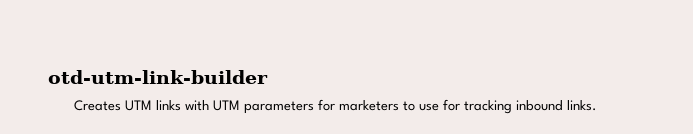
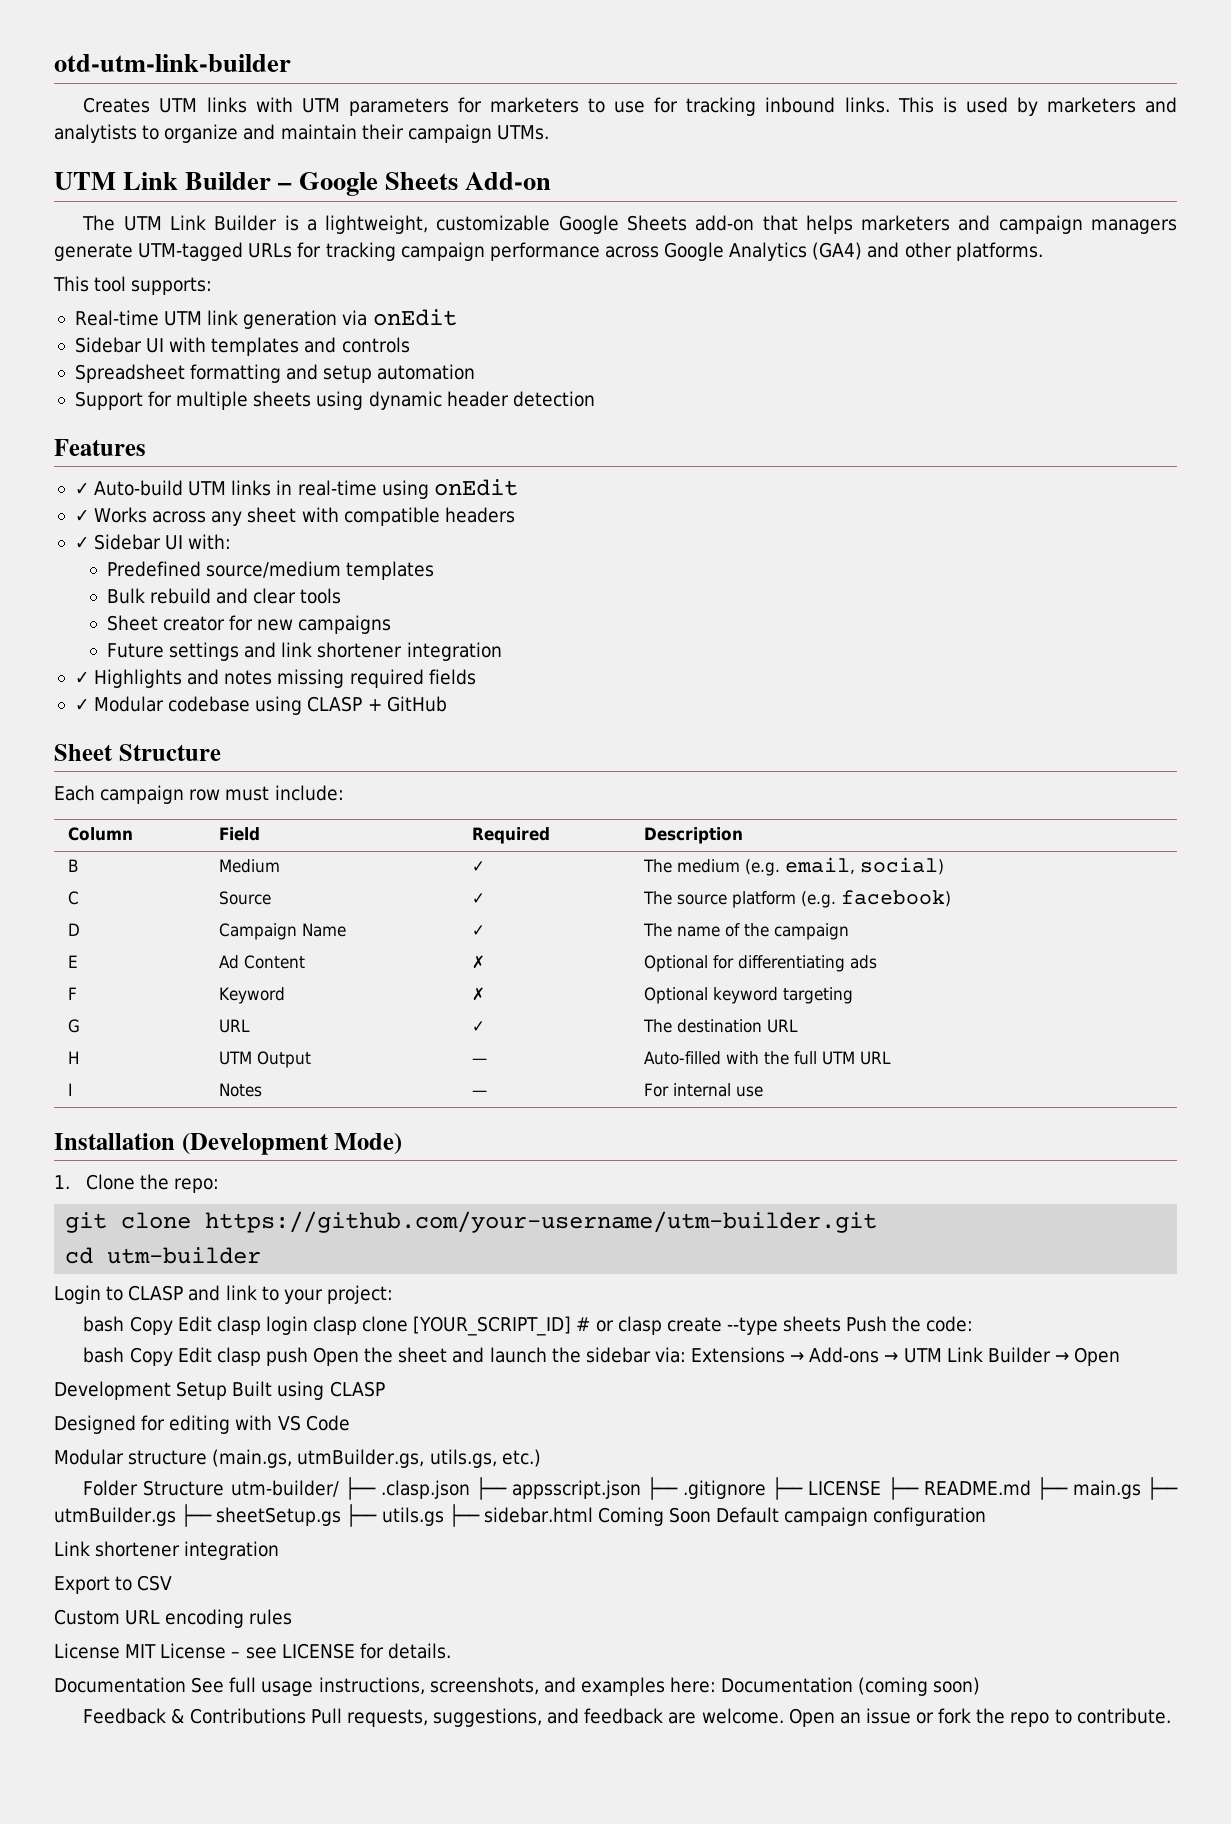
(597, 105) none -> [897,97,1177,116] [54,124,549,143] [54,172,551,196] [82,215,1177,234] [54,242,1043,261] [53,276,213,295] [74,309,457,329] [74,337,410,356] [74,364,476,383] [74,391,595,410] [54,439,146,456] [74,479,518,499] [74,507,515,526] [74,534,232,550] [106,561,435,580] [106,588,342,604] [106,615,392,634] [106,642,502,661] [74,669,476,688] [74,696,447,715] [54,744,221,761] [54,785,344,804] [68,827,134,841] [219,827,261,841] [472,827,551,844] [644,827,744,844] [68,859,80,872] [219,859,281,873] [472,861,486,872] [643,857,945,876] [68,891,80,905] [219,891,272,905] [472,893,486,904] [643,890,952,908] [68,923,81,936] [219,923,347,940] [472,925,486,936] [643,923,850,940] [68,955,79,968] [219,955,306,969] [472,955,486,969] [644,955,878,972] [68,987,78,1000] [219,987,286,1004] [472,987,486,1001] [644,987,854,1004] [68,1019,81,1033] [219,1019,251,1033] [472,1021,486,1032] [643,1019,799,1033] [68,1051,81,1064] [219,1051,312,1068] [472,1058,488,1064] [644,1051,892,1065] [68,1083,74,1096] [219,1083,263,1097] [472,1090,488,1096] [644,1083,764,1097] [54,1133,403,1155] [54,1174,220,1193] [65,1211,878,1233] [65,1247,262,1264] [54,1285,393,1304] [83,1316,974,1336] [83,1347,1121,1366] [54,1381,385,1400] [54,1415,350,1434] [54,1449,541,1468] [83,1477,1179,1500] [54,1504,987,1527] [54,1541,280,1560] [54,1575,173,1594] [54,1609,293,1628] [54,1643,451,1659] [54,1677,981,1696] [83,1708,1171,1727] This is used by marketers and analytists to organize and maintain their campaign UTMs. // UTM Link Builder – Google Sheets Add-on // The UTM Link Builder is a lightweight, customizable Google Sheets add-on that helps marketers and campaign managers generate UTM-tagged URLs for tracking campaign performance across Google Analytics (GA4) and other platforms. // This tool supports: // Real-time UTM link generation via onEdit // Sidebar UI with templates and controls // Spreadsheet formatting and setup automation // Support for multiple sheets using dynamic header detection // Features // ✓ Auto-build UTM links in real-time using onEdit // ✓ Works across any sheet with compatible headers // ✓ Sidebar UI with: // Predefined source/medium templates // Bulk rebuild and clear tools // Sheet creator for new campaigns // Future settings and link shortener integration // ✓ Highlights and notes missing required fields // ✓ Modular codebase using CLASP + GitHub // Sheet Structure // Each campaign row must include: // Column | Field | Required | Description // B | Medium | ✓ | The medium (e.g. email, social) // C | Source | ✓ | The source platform (e.g. facebook) // D | Campaign Name | ✓ | The name of the campaign // E | Ad Content | ✗ | Optional for differentiating ads // F | Keyword | ✗ | Optional keyword targeting // G | URL | ✓ | The destination URL // H | UTM Output | — | Auto-filled with the full UTM URL // I | Notes | — | For internal use // Installation (Development Mode) // 1. Clone the repo: // git clone https://github.com/your-username/utm-builder.git // cd utm-builder // Login to CLASP and link to your project: // bash Copy Edit clasp login clasp clone [YOUR_SCRIPT_ID] # or clasp create --type sheets Push the code: // bash Copy Edit clasp push Open the sheet and launch the sidebar via: Extensions → Add-ons → UTM Link Builder → Open // Development Setup Built using CLASP // Designed for editing with VS Code // Modular structure (main.gs, utmBuilder.gs, utils.gs, etc.) // Folder Structure utm-builder/ ├── .clasp.json ├── appsscript.json ├── .gitignore ├── LICENSE ├── README.md ├── main.gs ├── utmBuilder.gs ├── sheetSetup.gs ├── utils.gs ├── sidebar.html Coming Soon Default campaign configuration // Link shortener integration // Export to CSV // Custom URL encoding rules // License MIT License – see LICENSE for details. // Documentation See full usage instructions, screenshots, and examples here: Documentation (coming soon) // Feedback & Contributions Pull requests, suggestions, and feedback are welcome. Open an issue or fork the repo to contribute.

